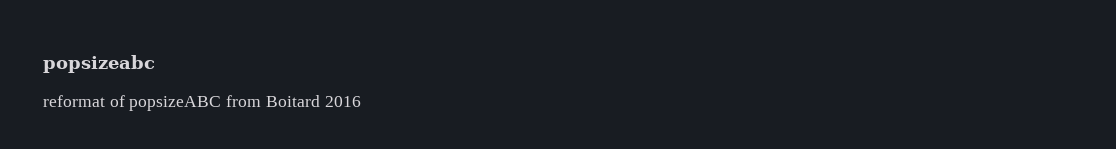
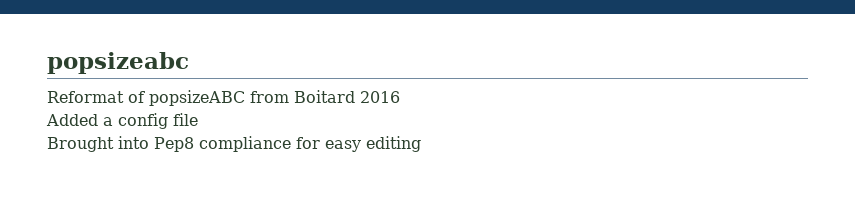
[43,95,105,107] reformat -> [47,91,124,103] Reformat
(361, 101) none -> [46,113,198,129] [47,136,421,152] // Added a config file // Brought into Pep8 compliance for easy editing

